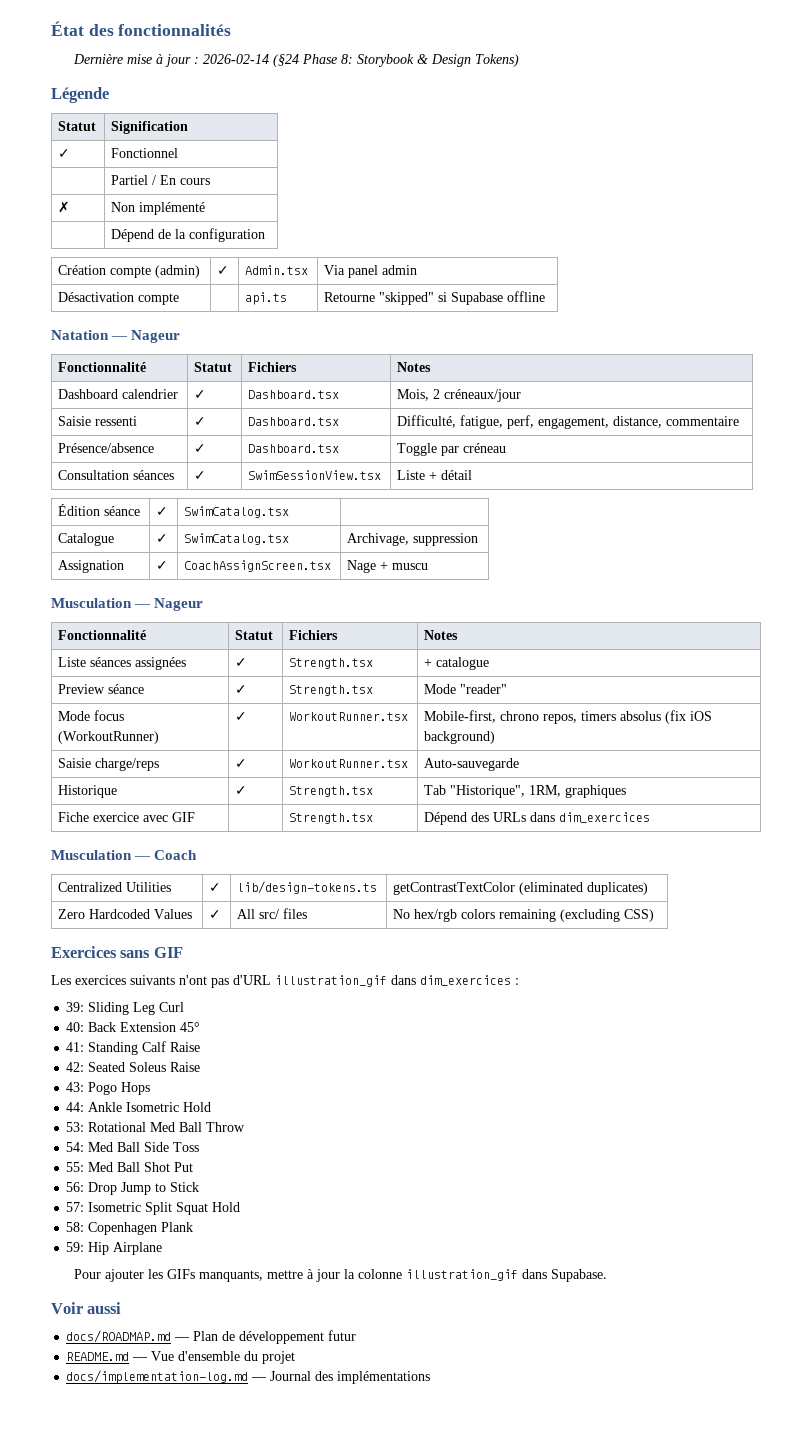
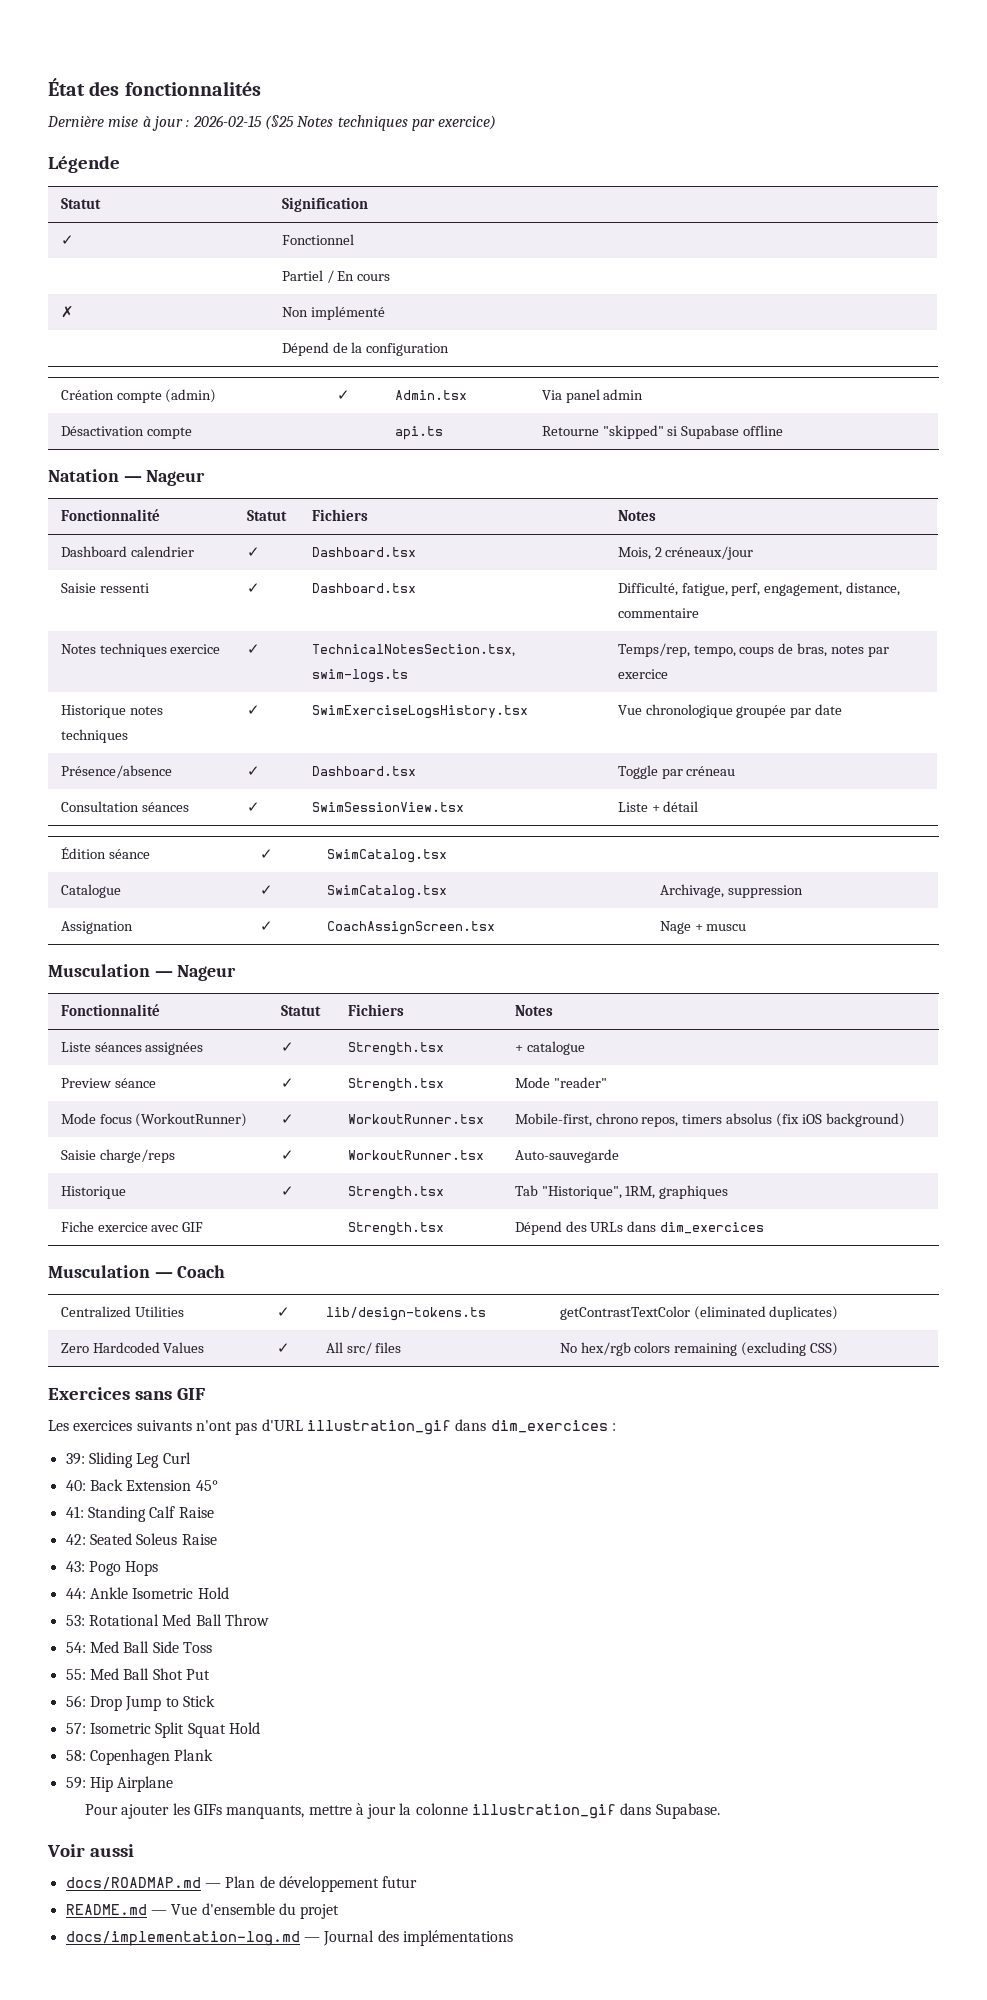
[203,54,520,67] 2026-02-14 (§24 Phase 8: Storybook & Design Tokens) -> [192,115,497,131] 2026-02-15 (§25 Notes techniques par exercice)
(740, 421) none -> [60,643,221,657] [246,644,260,654] [311,644,515,657] [311,669,408,683] [617,643,890,657] [617,669,668,679] [60,705,163,718] [60,729,128,743] [246,705,260,715] [311,705,528,719] [617,704,843,718] // Notes techniques exercice | ✓ | TechnicalNotesSection.tsx, swim-logs.ts | Temps/rep, tempo, coups de bras, notes par exercice // Historique notes techniques | ✓ | SwimExerciseLogsHistory.tsx | Vue chronologique groupée par date

